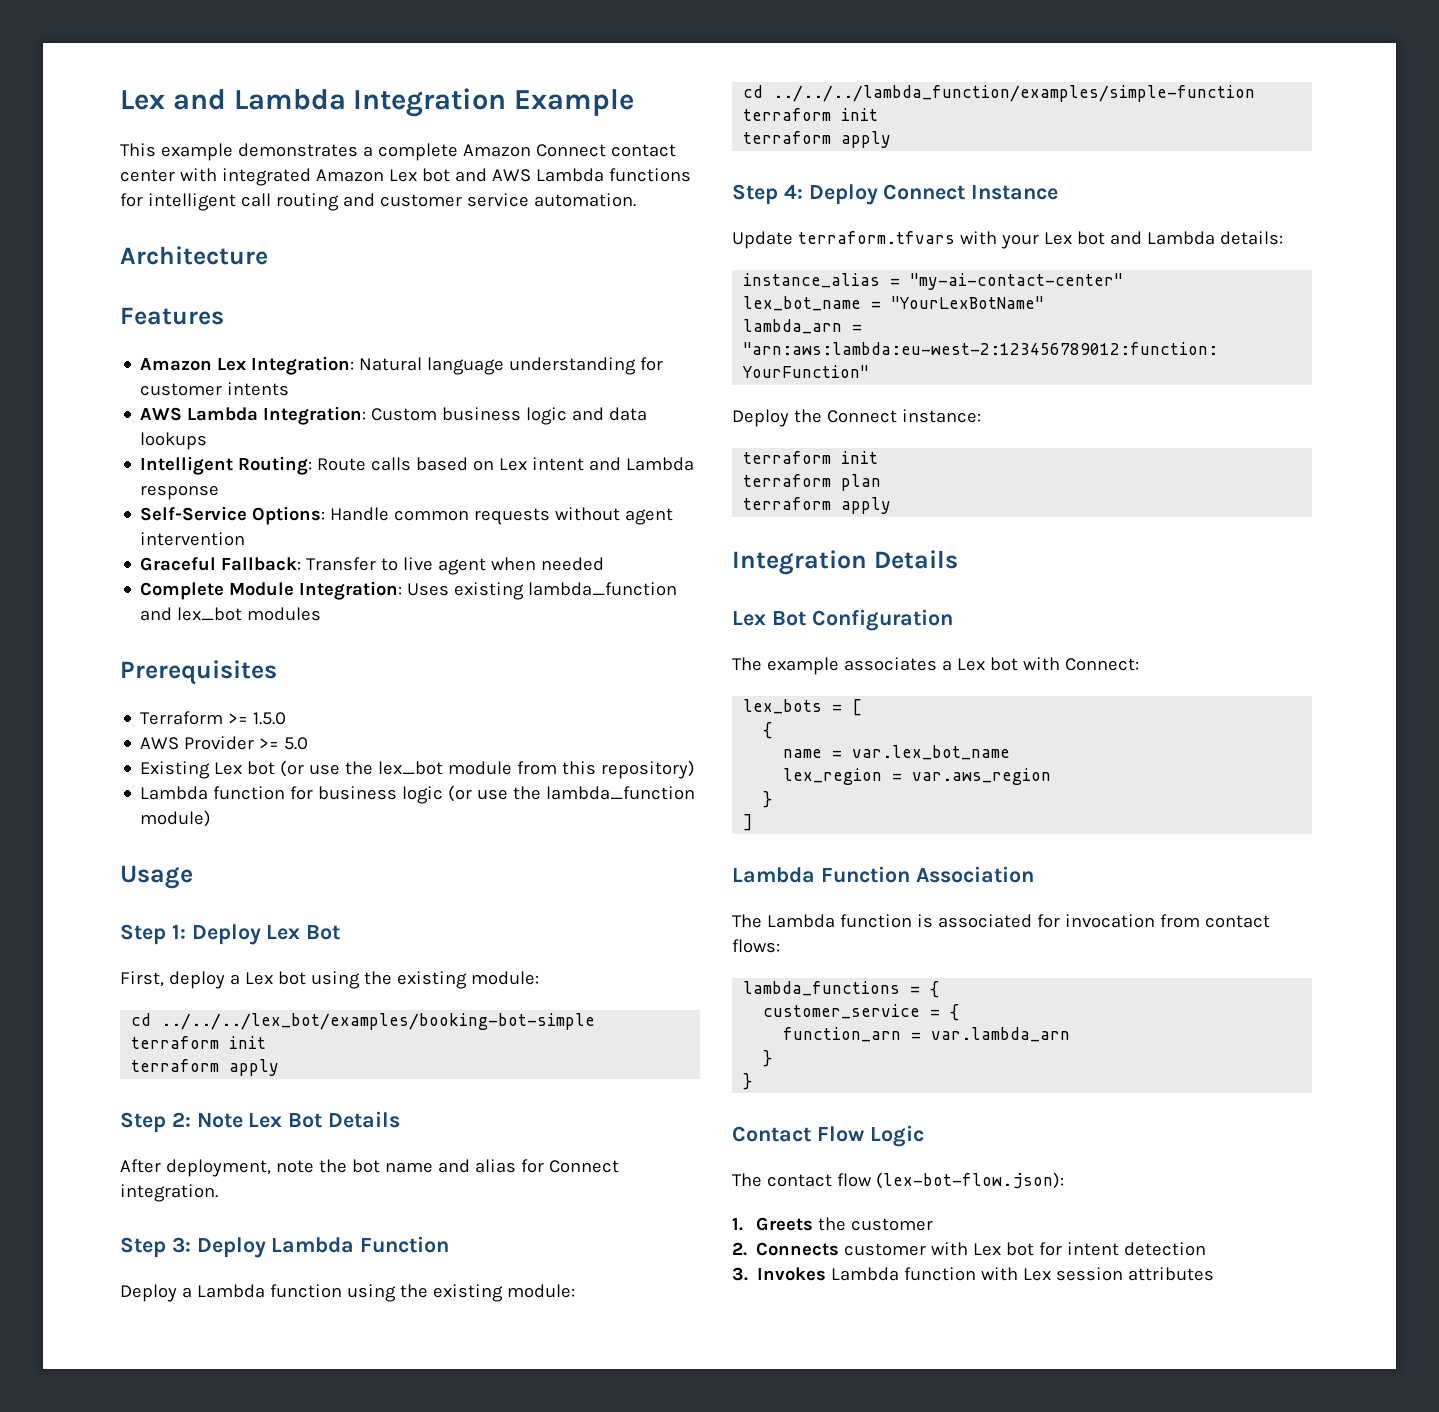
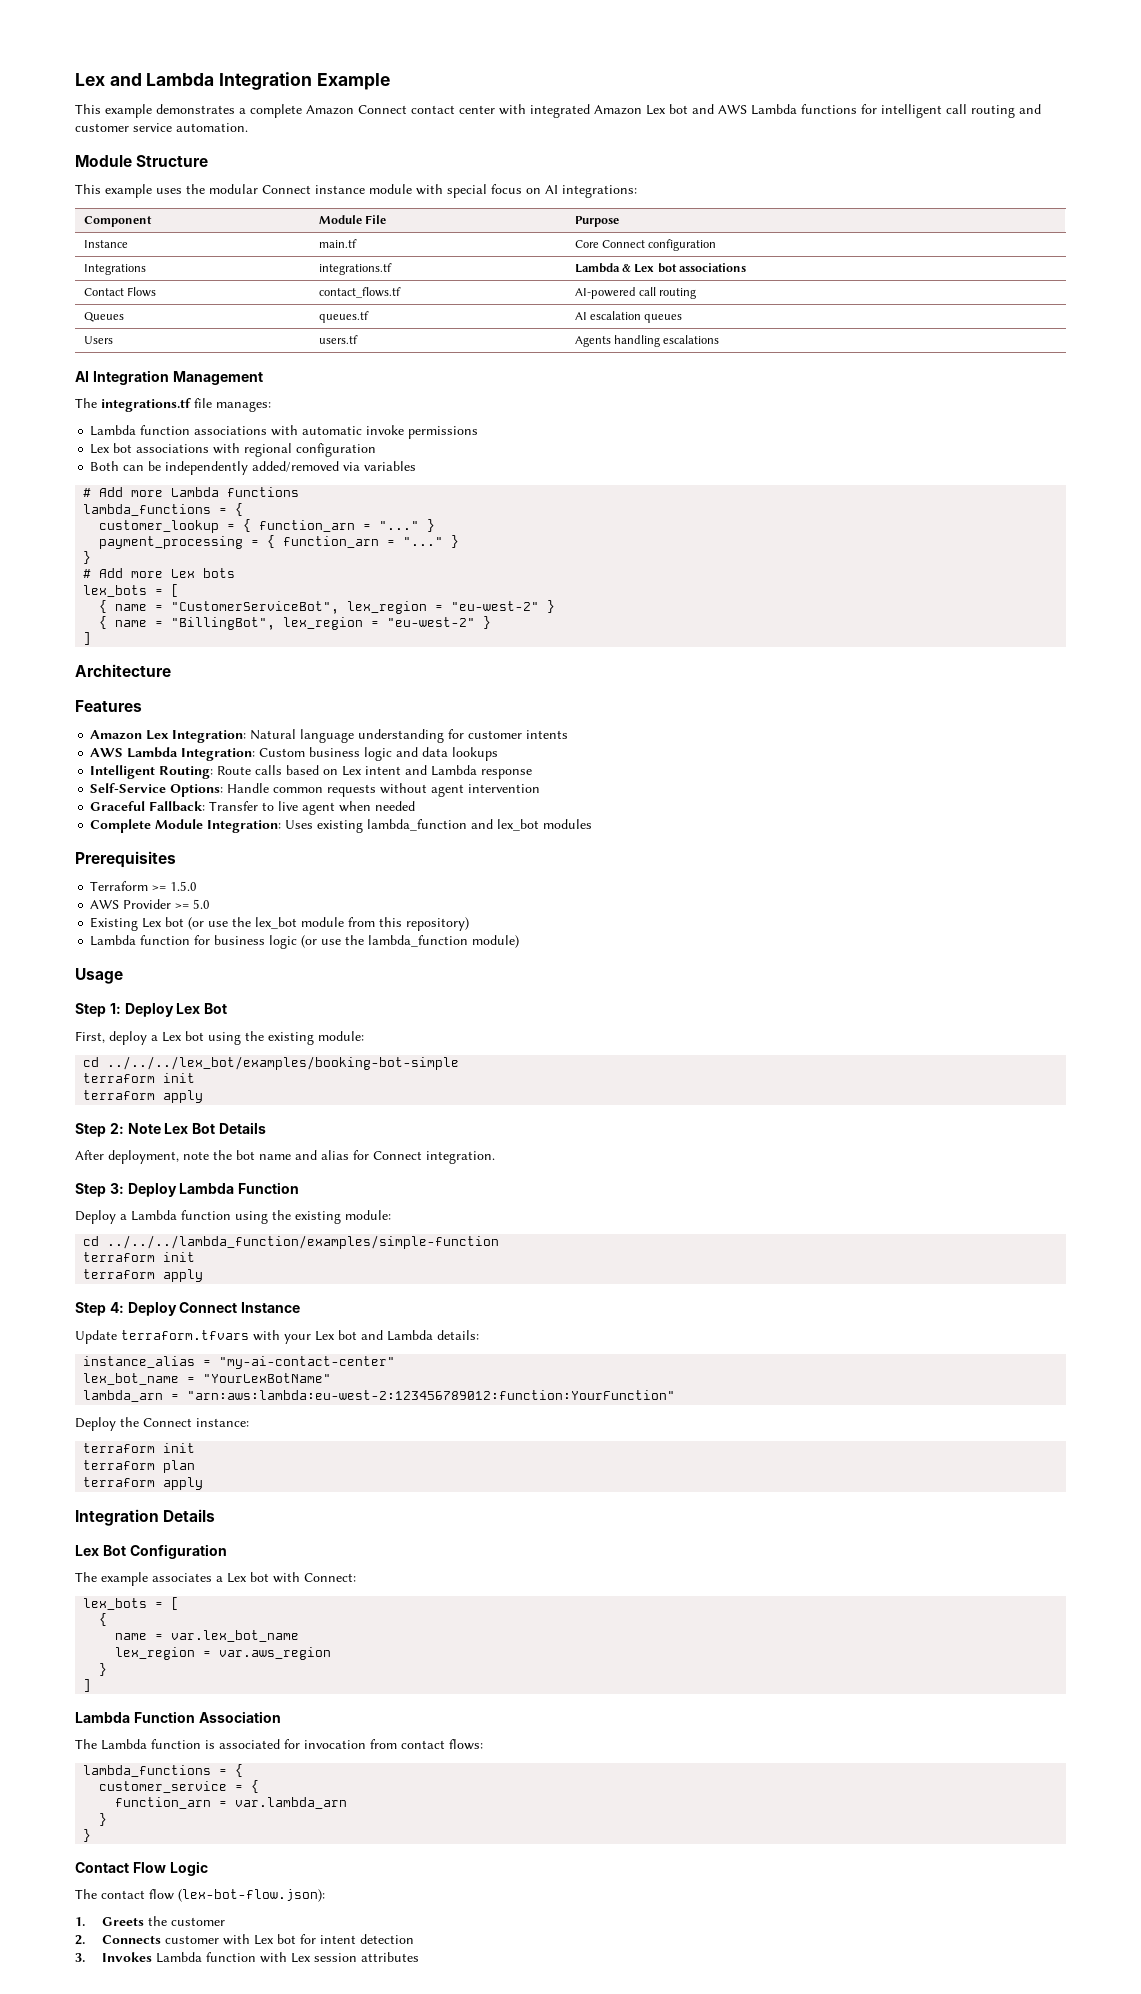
(636, 200) none -> [75,155,209,167] [75,184,637,198] [83,216,152,227] [318,215,387,224] [574,216,619,227] [83,240,128,248] [318,239,357,248] [574,239,717,251] [83,264,146,275] [318,263,392,275] [574,263,747,273] [83,287,157,297] [318,287,401,298] [574,287,697,299] [83,312,124,322] [318,311,369,323] [574,311,683,323] [83,336,113,344] [318,335,358,344] [574,335,720,347] [75,370,263,385] [75,398,271,412] [90,425,479,439] [90,443,377,457] [90,461,417,475] [83,487,300,497] [83,503,244,516] [99,519,436,533] [99,535,460,549] [83,551,92,564] [83,568,236,578] [83,584,180,597] [99,600,556,614] [99,616,492,630] [83,632,92,645] // Module Structure // This example uses the modular Connect instance module with special focus on AI integrations: // Component | Module File | Purpose // Instance | main.tf | Core Connect configuration // Integrations | integrations.tf | Lambda & Lex bot associations // Contact Flows | contact_flows.tf | AI-powered call routing // Queues | queues.tf | AI escalation queues // Users | users.tf | Agents handling escalations // AI Integration Management // The integrations.tf file manages: // Lambda function associations with automatic invoke permissions // Lex bot associations with regional configuration // Both can be independently added/removed via variables // # Add more Lambda functions // lambda_functions = { // customer_lookup = { function_arn = "..." } // payment_processing = { function_arn = "..." } // } // # Add more Lex bots // lex_bots = [ // { name = "CustomerServiceBot", lex_region = "eu-west-2" } // { name = "BillingBot", lex_region = "eu-west-2" } // ]

